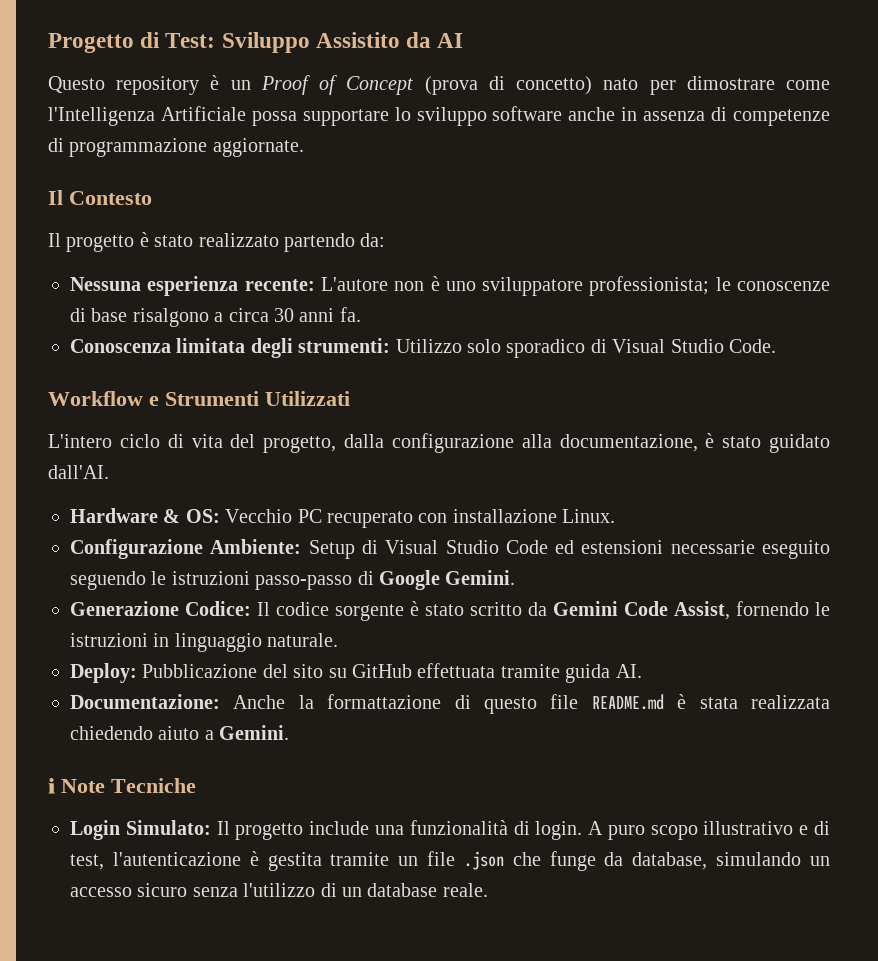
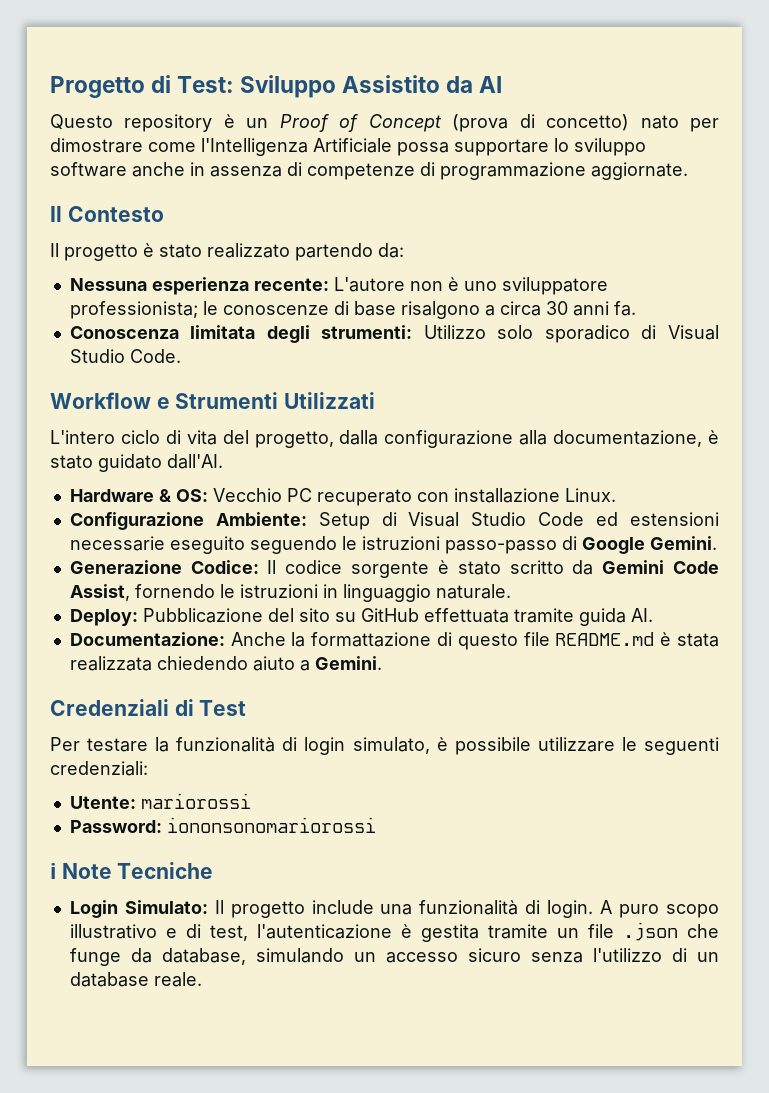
(290, 732) none -> [50,699,247,716] [50,737,719,755] [50,761,148,776] [69,793,251,809] [69,817,376,833] // Credenziali di Test // Per testare la funzionalità di login simulato, è possibile utilizzare le seguenti credenziali: // Utente: mariorossi // Password: iononsonomariorossi

